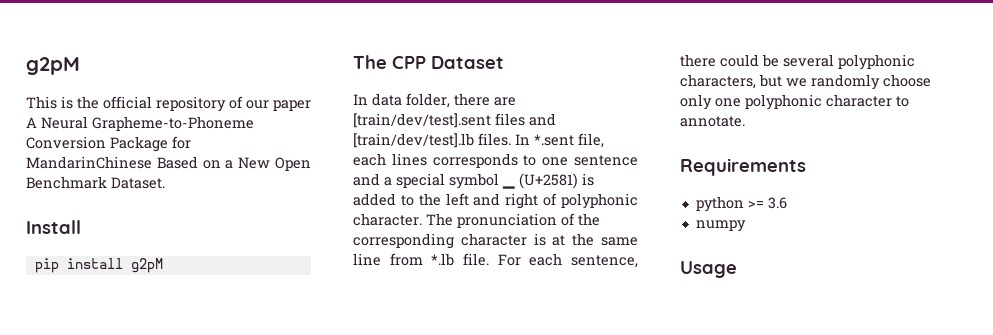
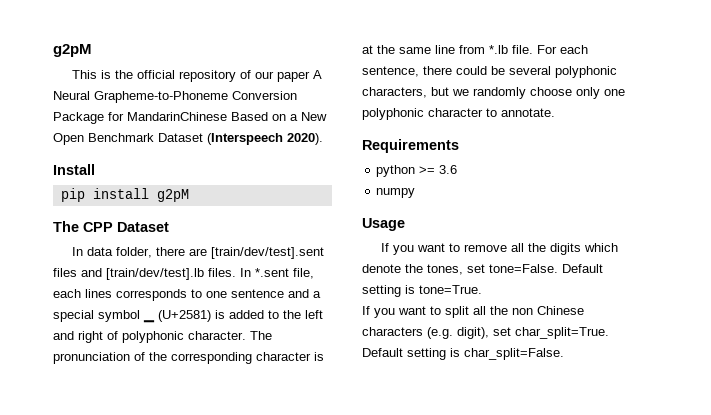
[111,177,165,189] Dataset. -> [158,133,323,145] Dataset (Interspeech 2020).
(737, 269) none -> [380,243,618,255] [362,264,603,275] [362,285,482,297] [362,306,584,318] [362,327,609,339] [362,348,564,360] // If you want to remove all the digits which denote the tones, set tone=False. Default setting is tone=True. // If you want to split all the non Chinese characters (e.g. digit), set char_split=True. Default setting is char_split=False.

